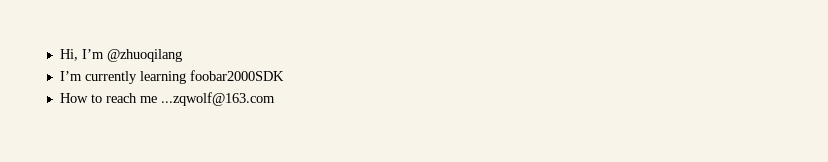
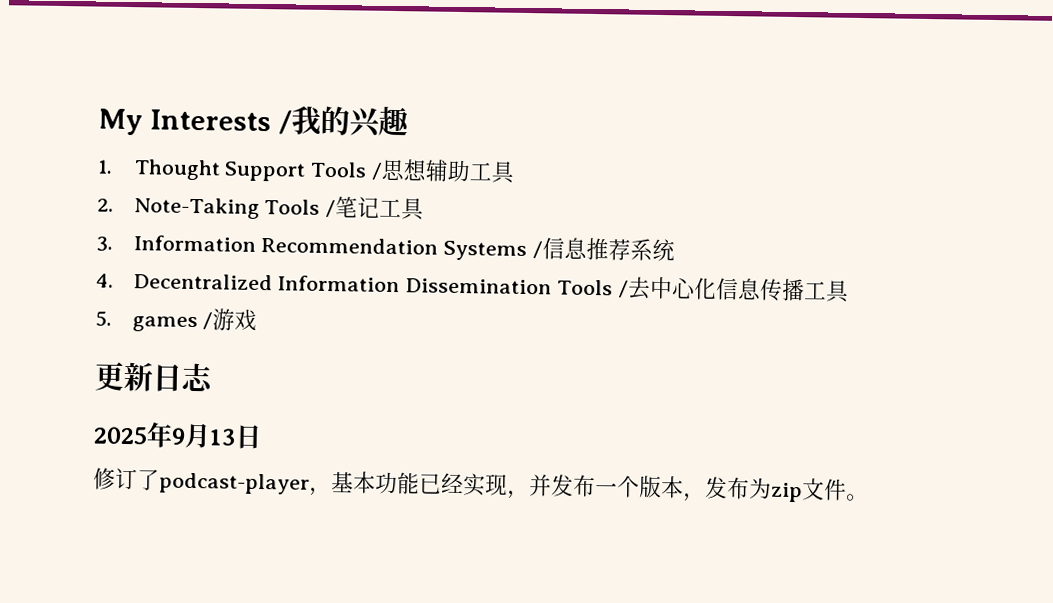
[59,49,182,62] [59,70,284,84] [59,92,275,106] Hi, I’m @zhuoqilang // I’m currently learning foobar2000SDK // How to reach me ...zqwolf@163.com -> [98,105,409,138] [97,159,517,184] [97,196,426,221] [96,235,676,262] [96,273,850,303] [95,308,258,333] [94,361,215,392] [93,421,262,450] [93,467,869,503] My Interests /我的兴趣 // 1. Thought Support Tools /思想辅助工具 // 2. Note-Taking Tools /笔记工具 // 3. Information Recommendation Systems /信息推荐系统 // 4. Decentralized Information Dissemination Tools /去中心化信息传播工具 // 5. games /游戏 // 更新日志 // 2025年9月13日 // 修订了podcast-player，基本功能已经实现，并发布一个版本，发布为zip文件。

